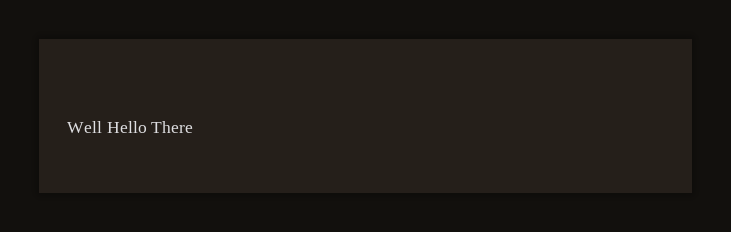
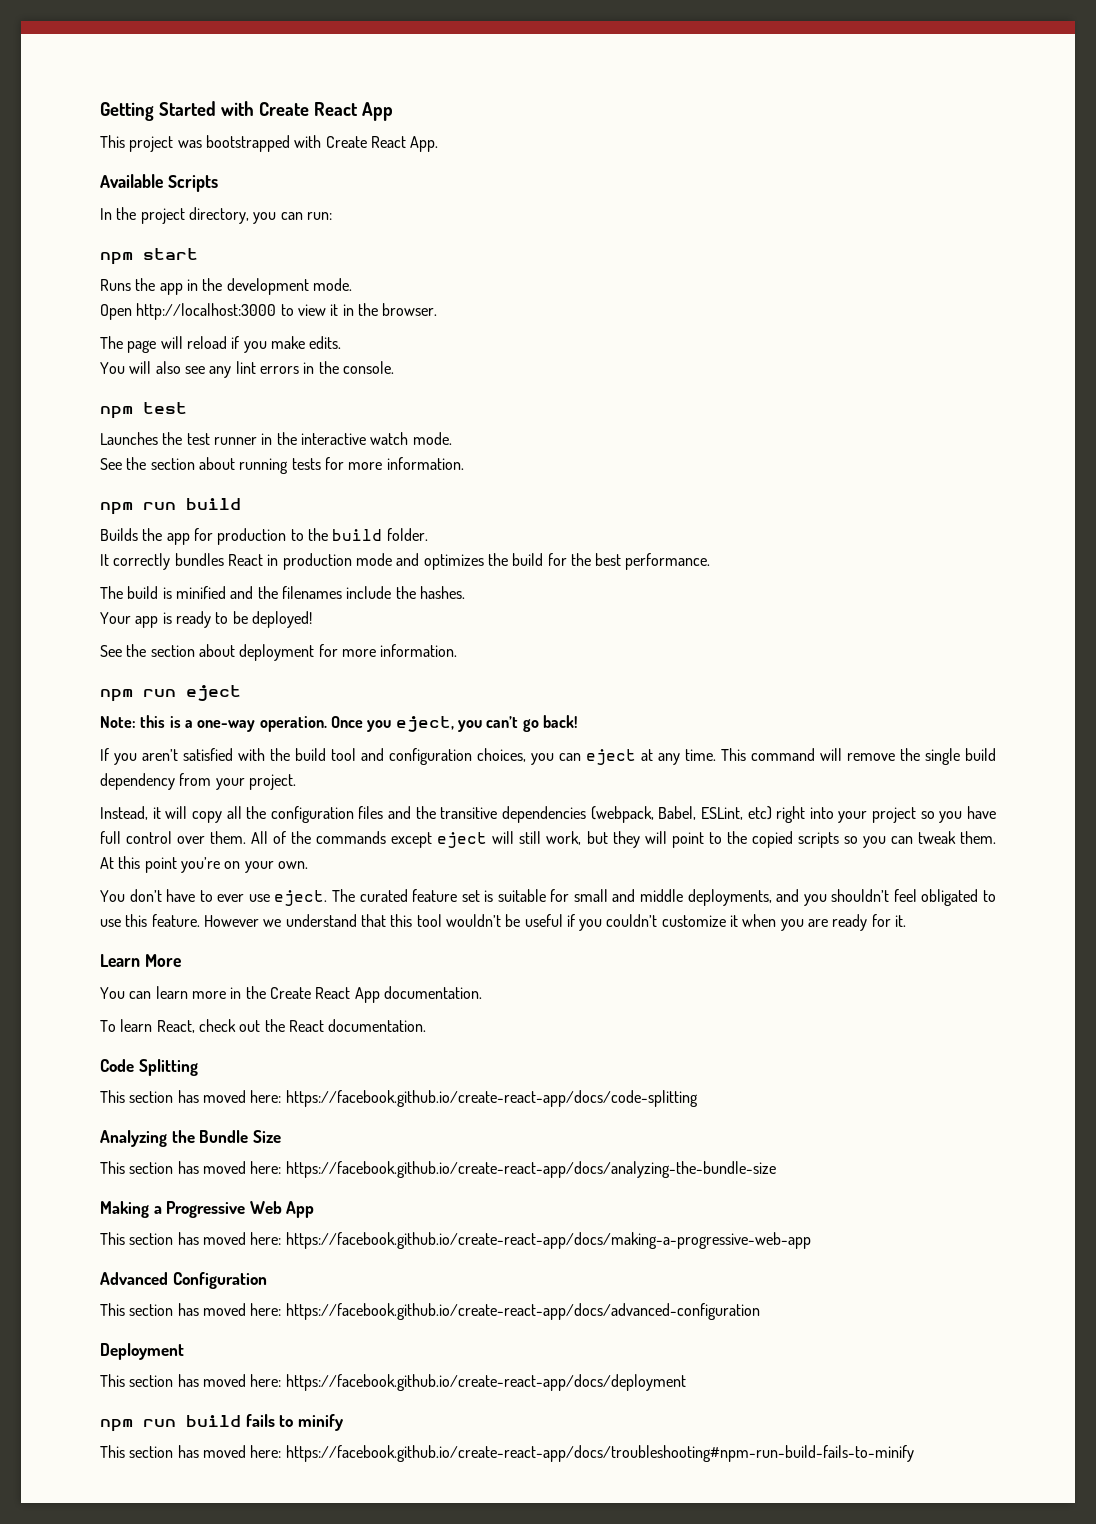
[67,121,194,133] Well Hello There -> [100,101,393,121] [100,135,439,152] [100,174,218,192] [100,207,332,224] [100,248,198,265] [100,278,352,295] [100,303,438,320] [100,336,342,353] [100,361,394,378] [100,402,187,419] [100,432,452,445] [100,457,464,474] [100,498,241,515] [100,528,428,545] [100,553,711,570] [100,586,465,599] [100,611,312,628] [100,644,458,661] [100,685,241,702] [100,715,578,732] [100,748,996,765] [100,773,296,790] [100,806,996,823] [100,831,996,848] [100,856,308,873] [100,889,996,906] [100,914,907,931] [100,954,181,967] [100,986,482,1003] [100,1019,427,1033] [100,1059,198,1076] [100,1090,698,1107] [100,1130,281,1147] [100,1161,776,1178] [100,1201,315,1218] [100,1232,811,1249] [100,1272,267,1289] [100,1303,760,1320] [100,1343,184,1360] [100,1374,686,1391] [100,1414,343,1432] [100,1445,914,1462] Getting Started with Create React App // This project was bootstrapped with Create React App. // Available Scripts // In the project directory, you can run: // npm start // Runs the app in the development mode. // Open http://localhost:3000 to view it in the browser. // The page will reload if you make edits. // You will also see any lint errors in the console. // npm test // Launches the test runner in the interactive watch mode. // See the section about running tests for more information. // npm run build // Builds the app for production to the build folder. // It correctly bundles React in production mode and optimizes the build for the best performance. // The build is minified and the filenames include the hashes. // Your app is ready to be deployed! // See the section about deployment for more information. // npm run eject // Note: this is a one-way operation. Once you eject, you can’t go back! // If you aren’t satisfied with the build tool and configuration choices, you can eject at any time. This command will remove the single build dependency from your project. // Instead, it will copy all the configuration files and the transitive dependencies (webpack, Babel, ESLint, etc) right into your project so you have full control over them. All of the commands except eject will still work, but they will point to the copied scripts so you can tweak them. At this point you’re on your own. // You don’t have to ever use eject. The curated feature set is suitable for small and middle deployments, and you shouldn’t feel obligated to use this feature. However we understand that this tool wouldn’t be useful if you couldn’t customize it when you are ready for it. // Learn More // You can learn more in the Create React App documentation. // To learn React, check out the React documentation. // Code Splitting // This section has moved here: https://facebook.github.io/create-react-app/docs/code-splitting // Analyzing the Bundle Size // This section has moved here: https://facebook.github.io/create-react-app/docs/analyzing-the-bundle-size // Making a Progressive Web App // This section has moved here: https://facebook.github.io/create-react-app/docs/making-a-progressive-web-app // Advanced Configuration // This section has moved here: https://facebook.github.io/create-react-app/docs/advanced-configuration // Deployment // This section has moved here: https://facebook.github.io/create-react-app/docs/deployment // npm run build fails to minify // This section has moved here: https://facebook.github.io/create-react-app/docs/troubleshooting#npm-run-build-fails-to-minify

